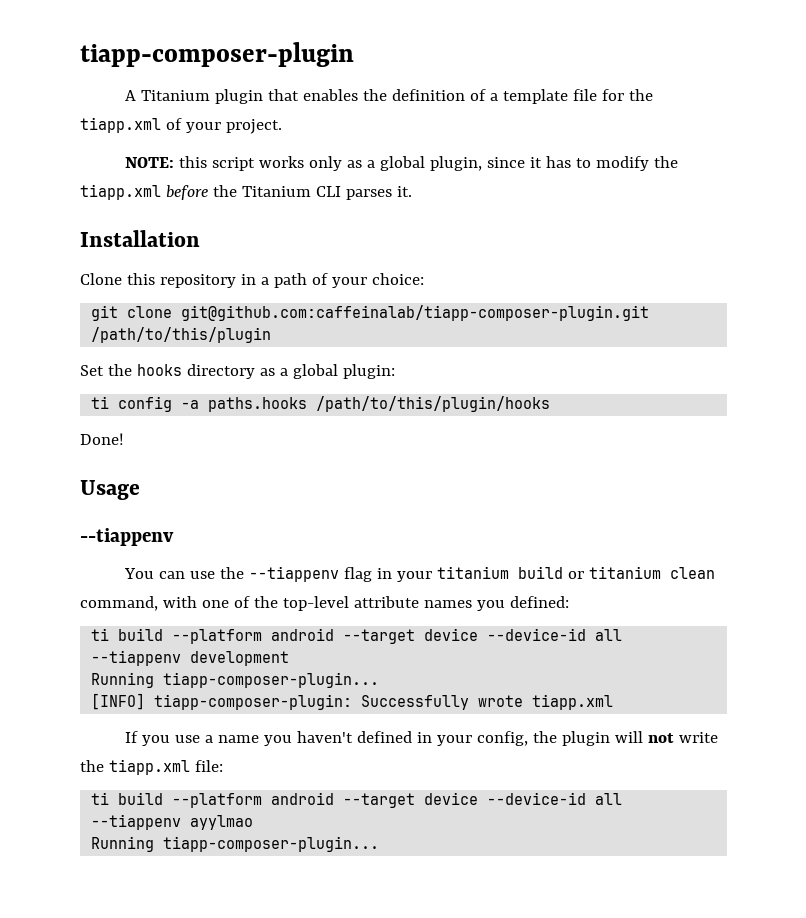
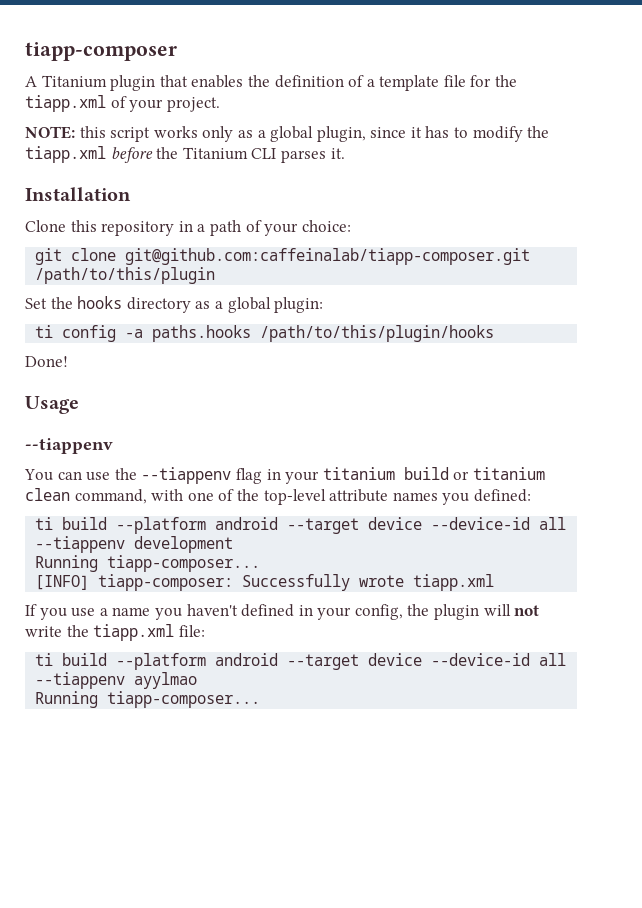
[80,42,354,67] tiapp-composer-plugin -> [25,42,177,61] tiapp-composer
[181,305,650,321] git@github.com:caffeinalab/tiapp-composer-plugin.git -> [125,248,531,265] git@github.com:caffeinalab/tiapp-composer.git
[163,672,380,688] tiapp-composer-plugin... -> [107,555,261,572] tiapp-composer...
[154,694,353,710] tiapp-composer-plugin: -> [98,574,234,591] tiapp-composer:
[163,836,380,852] tiapp-composer-plugin... -> [107,691,261,708] tiapp-composer...

